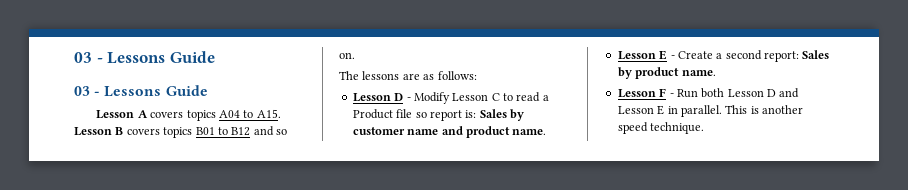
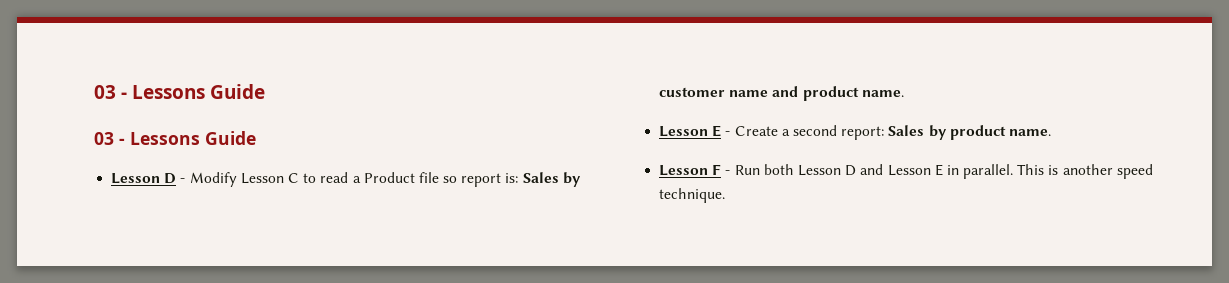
[96,109,281,121] [74,126,287,138] [339,52,355,59] [339,71,477,80] // Lesson A covers topics A04 to A15. Lesson B covers topics B01 to B12 and so on. // The lessons are as follows: -> (256, 138) none

